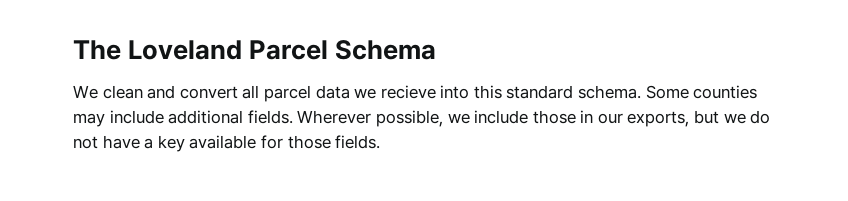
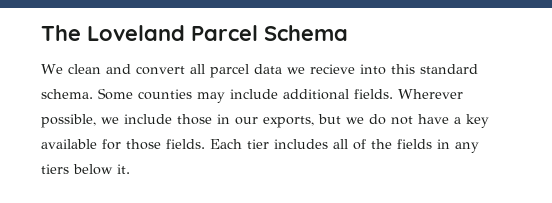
(381, 142) none -> [210,139,479,153] [41,164,130,175] Each tier includes all of the fields in any tiers below it.

